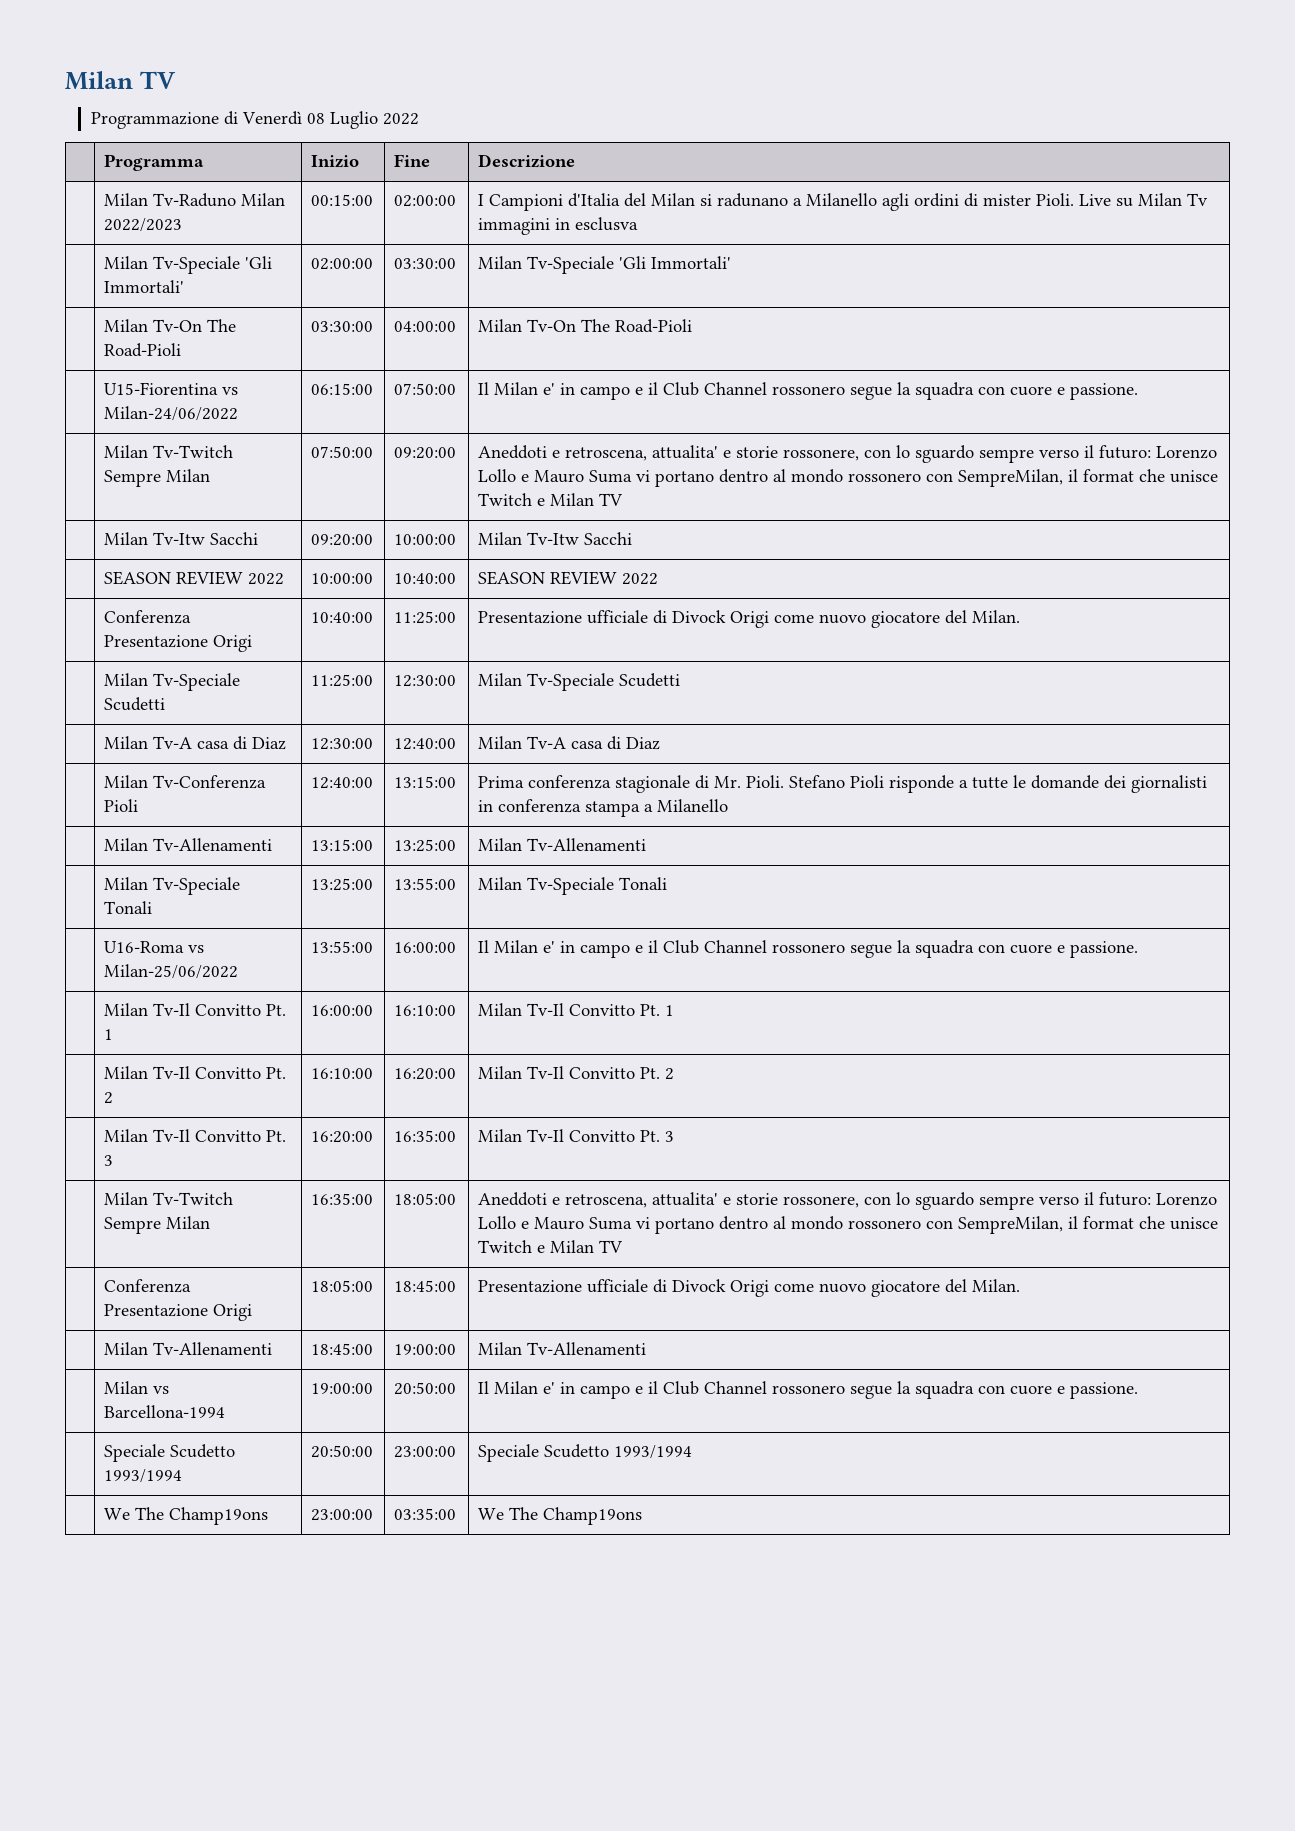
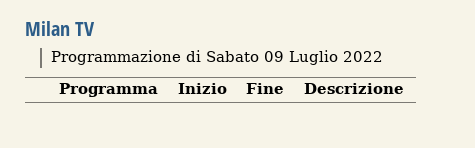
[241,111,325,125] Venerdì 08 -> [205,51,284,62] Sabato 09
[104,193,286,207] [104,218,183,232] [311,194,374,206] [394,195,457,207] [478,193,1209,211] [478,217,639,235] [104,256,273,274] [104,280,185,293] [311,258,374,270] [394,258,457,269] [478,256,732,274] [104,319,237,332] [104,343,182,357] [311,321,374,332] [394,321,457,332] [478,319,693,333] [104,382,239,395] [104,406,239,421] [311,383,374,395] [394,383,457,395] [478,382,1139,400] [104,445,234,458] [104,469,211,487] [311,446,374,458] [394,447,457,459] [478,445,1218,463] [478,469,1219,487] [478,493,624,506] [104,532,259,545] [311,534,374,546] [394,534,457,545] [478,532,633,545] [104,571,285,585] [311,573,374,584] [394,573,457,584] [478,571,659,585] [104,610,192,624] [104,635,253,652] [311,612,374,623] [394,611,457,624] [478,610,1021,628] [104,673,241,691] [104,697,166,711] [311,674,374,687] [394,675,457,687] [478,673,681,691] [104,736,287,750] [311,738,374,750] [394,738,457,750] [478,736,661,750] [104,775,267,789] [104,799,139,812] [311,777,374,789] [394,776,457,788] [478,775,1208,793] [478,799,729,817] [104,838,273,851] [311,839,374,851] [394,839,457,852] [478,838,647,851] [104,877,241,895] [104,901,153,914] [311,878,374,891] [394,878,457,890] [478,877,668,895] [104,941,205,953] [104,964,239,979] [311,941,374,953] [394,942,457,953] [478,940,1139,958] [104,1003,287,1016] [104,1029,114,1040] [311,1005,374,1016] [394,1005,457,1016] [478,1003,675,1016] [104,1066,287,1079] [104,1092,114,1104] [311,1068,374,1079] [394,1068,457,1080] [478,1066,675,1080] [104,1129,287,1142] [104,1155,114,1166] [311,1131,374,1143] [394,1130,457,1142] [478,1129,675,1142] [104,1192,234,1205] [104,1216,211,1234] [311,1193,374,1205] [394,1193,457,1205] [478,1192,1218,1210] [478,1216,1219,1234] [478,1240,624,1253] [104,1279,192,1293] [104,1304,253,1321] [311,1280,374,1292] [394,1280,457,1292] [478,1279,1021,1297] [104,1342,273,1355] [311,1343,374,1355] [394,1344,457,1355] [478,1342,647,1355] [104,1381,170,1394] [104,1405,226,1418] [311,1383,374,1394] [394,1382,457,1395] [478,1381,1139,1399] [104,1444,236,1462] [104,1469,183,1483] [311,1445,374,1458] [394,1446,457,1458] [478,1444,693,1462] [104,1507,269,1525] [311,1509,374,1521] [394,1508,457,1520] [478,1507,643,1525] // | Milan Tv-Raduno Milan 2022/2023 | 00:15:00 | 02:00:00 | I Campioni d'Italia del Milan si radunano a Milanello agli ordini di mister Pioli. Live su Milan Tv immagini in esclusva // | Milan Tv-Speciale 'Gli Immortali' | 02:00:00 | 03:30:00 | Milan Tv-Speciale 'Gli Immortali' // | Milan Tv-On The Road-Pioli | 03:30:00 | 04:00:00 | Milan Tv-On The Road-Pioli // | U15-Fiorentina vs Milan-24/06/2022 | 06:15:00 | 07:50:00 | Il Milan e' in campo e il Club Channel rossonero segue la squadra con cuore e passione. // | Milan Tv-Twitch Sempre Milan | 07:50:00 | 09:20:00 | Aneddoti e retroscena, attualita' e storie rossonere, con lo sguardo sempre verso il futuro: Lorenzo Lollo e Mauro Suma vi portano dentro al mondo rossonero con SempreMilan, il format che unisce Twitch e Milan TV // | Milan Tv-Itw Sacchi | 09:20:00 | 10:00:00 | Milan Tv-Itw Sacchi // | SEASON REVIEW 2022 | 10:00:00 | 10:40:00 | SEASON REVIEW 2022 // | Conferenza Presentazione Origi | 10:40:00 | 11:25:00 | Presentazione ufficiale di Divock Origi come nuovo giocatore del Milan. // | Milan Tv-Speciale Scudetti | 11:25:00 | 12:30:00 | Milan Tv-Speciale Scudetti // | Milan Tv-A casa di Diaz | 12:30:00 | 12:40:00 | Milan Tv-A casa di Diaz // | Milan Tv-Conferenza Pioli | 12:40:00 | 13:15:00 | Prima conferenza stagionale di Mr. Pioli. Stefano Pioli risponde a tutte le domande dei giornalisti in conferenza stampa a Milanello // | Milan Tv-Allenamenti | 13:15:00 | 13:25:00 | Milan Tv-Allenamenti // | Milan Tv-Speciale Tonali | 13:25:00 | 13:55:00 | Milan Tv-Speciale Tonali // | U16-Roma vs Milan-25/06/2022 | 13:55:00 | 16:00:00 | Il Milan e' in campo e il Club Channel rossonero segue la squadra con cuore e passione. // | Milan Tv-Il Convitto Pt. 1 | 16:00:00 | 16:10:00 | Milan Tv-Il Convitto Pt. 1 // | Milan Tv-Il Convitto Pt. 2 | 16:10:00 | 16:20:00 | Milan Tv-Il Convitto Pt. 2 // | Milan Tv-Il Convitto Pt. 3 | 16:20:00 | 16:35:00 | Milan Tv-Il Convitto Pt. 3 // | Milan Tv-Twitch Sempre Milan | 16:35:00 | 18:05:00 | Aneddoti e retroscena, attualita' e storie rossonere, con lo sguardo sempre verso il futuro: Lorenzo Lollo e Mauro Suma vi portano dentro al mondo rossonero con SempreMilan, il format che unisce Twitch e Milan TV // | Conferenza Presentazione Origi | 18:05:00 | 18:45:00 | Presentazione ufficiale di Divock Origi come nuovo giocatore del Milan. // | Milan Tv-Allenamenti | 18:45:00 | 19:00:00 | Milan Tv-Allenamenti // | Milan vs Barcellona-1994 | 19:00:00 | 20:50:00 | Il Milan e' in campo e il Club Channel rossonero segue la squadra con cuore e passione. // | Speciale Scudetto 1993/1994 | 20:50:00 | 23:00:00 | Speciale Scudetto 1993/1994 // | We The Champ19ons | 23:00:00 | 03:35:00 | We The Champ19ons -> (405, 88) none

